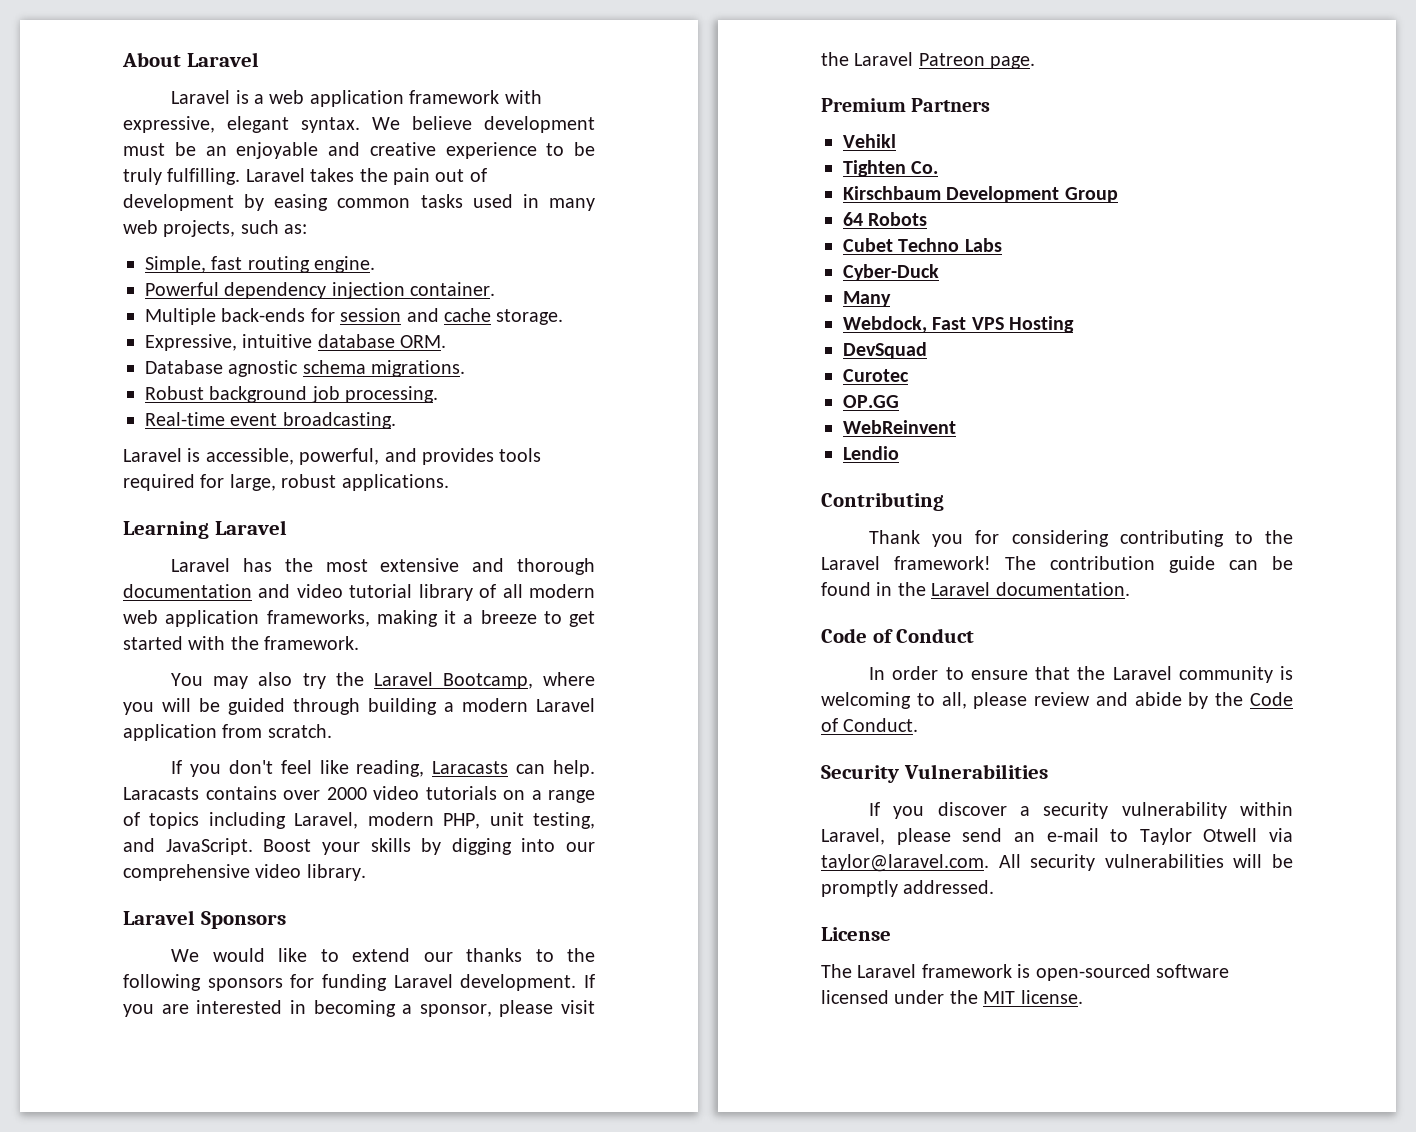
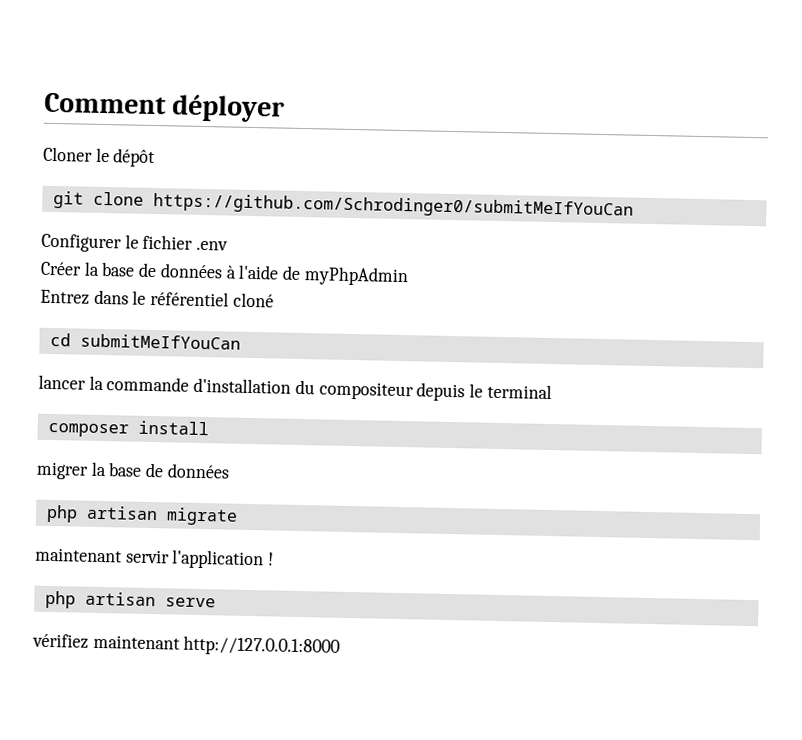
[122,52,259,67] [171,90,542,107] [123,116,595,133] [123,142,595,159] [123,168,487,185] [123,194,596,211] [123,220,308,237] [145,256,376,273] [145,282,496,299] [145,308,564,325] [145,334,447,351] [145,360,466,377] [145,386,439,403] [145,412,396,429] [123,448,542,465] [123,474,449,491] [123,520,287,539] [171,558,595,575] [123,584,595,601] [123,610,595,627] [123,636,360,650] [171,672,595,689] [123,698,595,715] [123,724,332,741] [171,760,595,777] [123,786,595,803] [123,812,595,829] [123,838,595,855] [123,864,366,881] [123,910,286,929] [171,948,595,962] [123,974,595,991] [123,1000,595,1017] [821,52,1036,69] [821,98,991,112] [843,134,896,148] [843,160,939,177] [843,186,1118,203] [843,212,928,226] [843,238,1002,252] [843,264,939,281] [843,291,891,307] [843,316,1075,333] [843,342,927,359] [843,369,909,382] [843,395,899,408] [843,420,956,434] [843,446,899,460] [821,492,944,511] [869,530,1293,547] [821,556,1293,573] [821,582,1130,596] [821,628,975,643] [869,666,1293,683] [821,692,1293,709] [821,718,919,732] [821,764,1048,783] [869,802,1293,819] [821,828,1293,845] [821,854,1293,872] [821,880,995,897] [821,927,891,941] [821,964,1229,981] [821,990,1083,1004] About Laravel // Laravel is a web application framework with expressive, elegant syntax. We believe development must be an enjoyable and creative experience to be truly fulfilling. Laravel takes the pain out of development by easing common tasks used in many web projects, such as: // Simple, fast routing engine. // Powerful dependency injection container. // Multiple back-ends for session and cache storage. // Expressive, intuitive database ORM. // Database agnostic schema migrations. // Robust background job processing. // Real-time event broadcasting. // Laravel is accessible, powerful, and provides tools required for large, robust applications. // Learning Laravel // Laravel has the most extensive and thorough documentation and video tutorial library of all modern web application frameworks, making it a breeze to get started with the framework. // You may also try the Laravel Bootcamp, where you will be guided through building a modern Laravel application from scratch. // If you don't feel like reading, Laracasts can help. Laracasts contains over 2000 video tutorials on a range of topics including Laravel, modern PHP, unit testing, and JavaScript. Boost your skills by digging into our comprehensive video library. // Laravel Sponsors // We would like to extend our thanks to the following sponsors for funding Laravel development. If you are interested in becoming a sponsor, please visit the Laravel Patreon page. // Premium Partners // Vehikl // Tighten Co. // Kirschbaum Development Group // 64 Robots // Cubet Techno Labs // Cyber-Duck // Many // Webdock, Fast VPS Hosting // DevSquad // Curotec // OP.GG // WebReinvent // Lendio // Contributing // Thank you for considering contributing to the Laravel framework! The contribution guide can be found in the Laravel documentation. // Code of Conduct // In order to ensure that the Laravel community is welcoming to all, please review and abide by the Code of Conduct. // Security Vulnerabilities // If you discover a security vulnerability within Laravel, please send an e-mail to Taylor Otwell via taylor@laravel.com. All security vulnerabilities will be promptly addressed. // License // The Laravel framework is open-sourced software licensed under the MIT license. -> [44,92,286,123] [43,146,156,168] [52,190,634,220] [41,233,229,253] [40,261,409,287] [40,289,274,308] [49,332,241,350] [38,374,552,402] [47,420,209,438] [36,461,230,480] [45,504,238,526] [35,547,275,570] [44,590,216,609] [32,633,341,657] Comment déployer // Cloner le dépôt // git clone https://github.com/Schrodinger0/submitMeIfYouCan // Configurer le fichier .env // Créer la base de données à l'aide de myPhpAdmin // Entrez dans le référentiel cloné // cd submitMeIfYouCan // lancer la commande d'installation du compositeur depuis le terminal // composer install // migrer la base de données // php artisan migrate // maintenant servir l'application ! // php artisan serve // vérifiez maintenant http://127.0.0.1:8000

